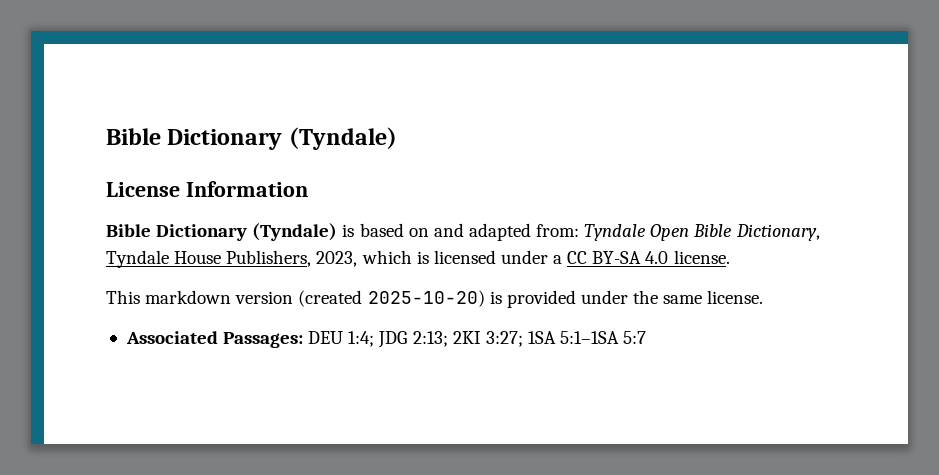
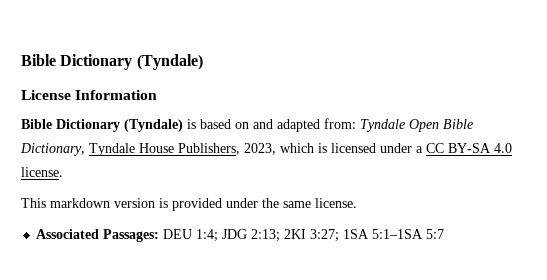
[298,290,485,307] (created 2025-10-20) -> (155, 203) none

